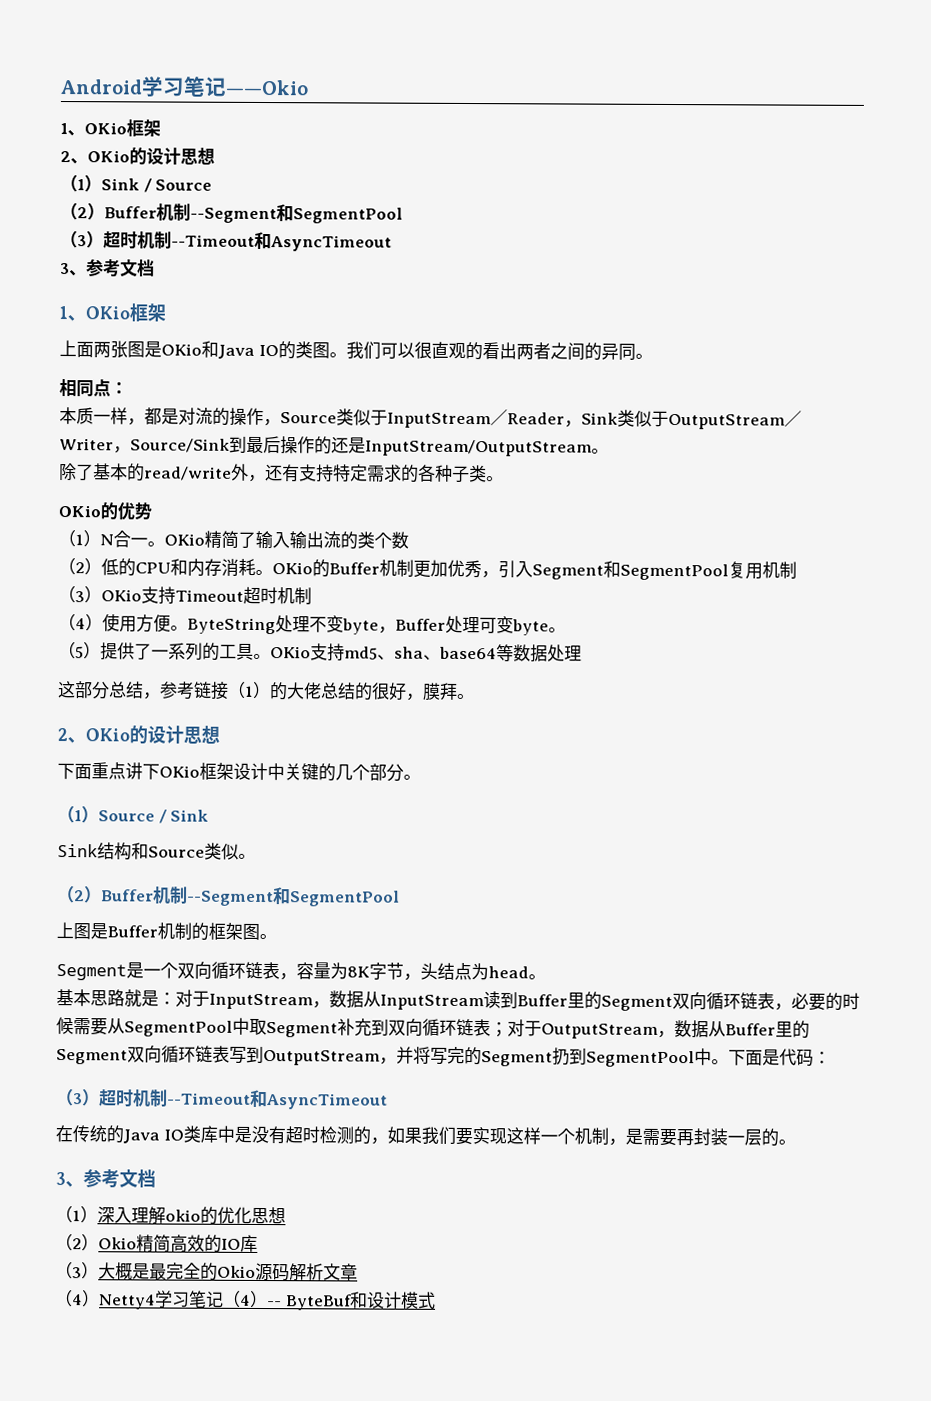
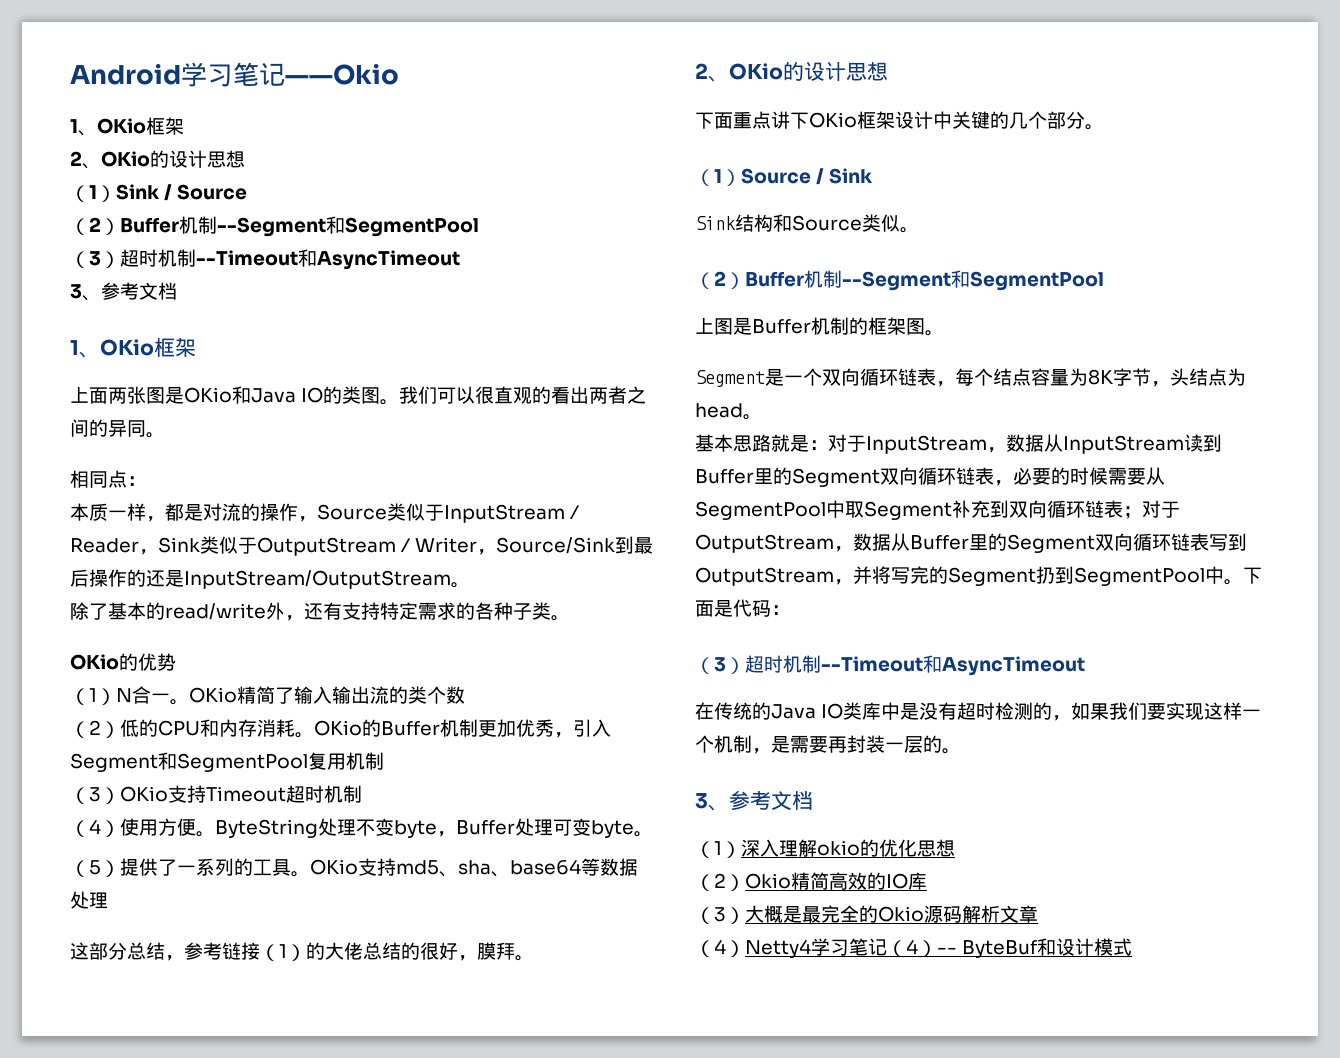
(297, 977) none -> [955,368,1031,386] 每个结点

